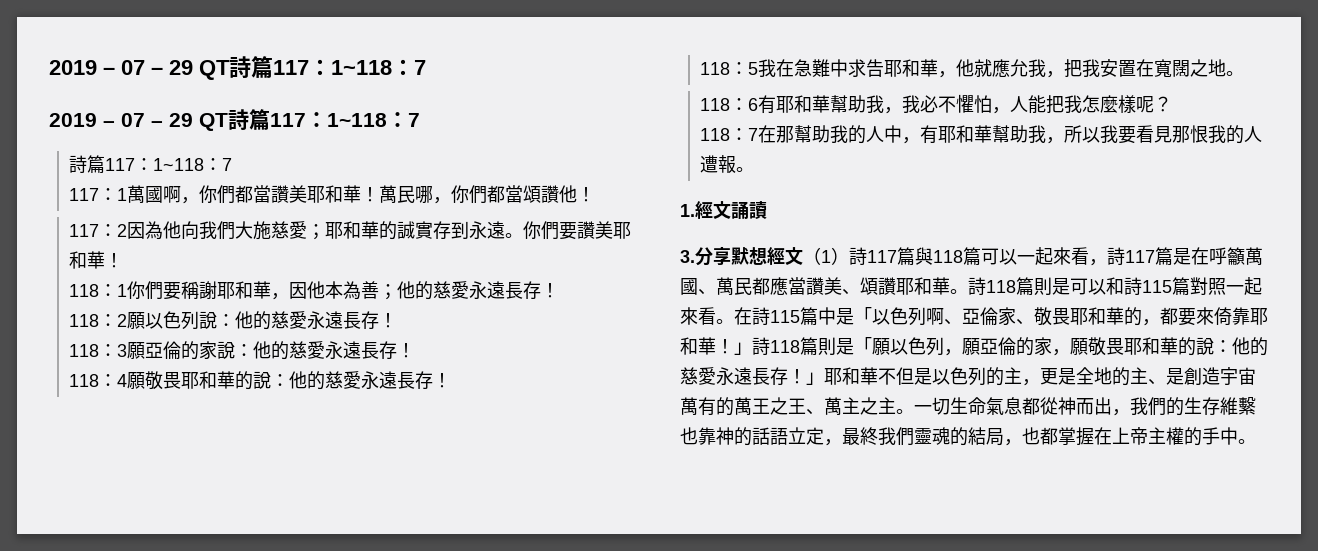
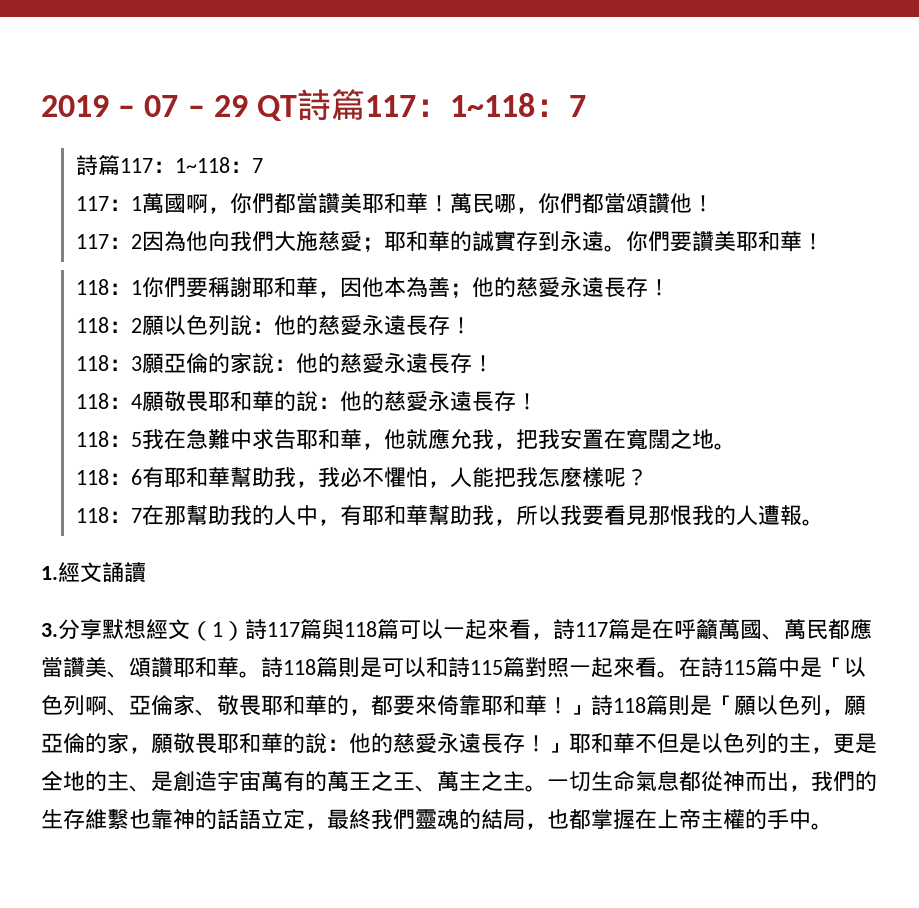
[49,109,420,131] // 2019 – 07 – 29 QT詩篇117：1~118：7 -> (586, 106) none

